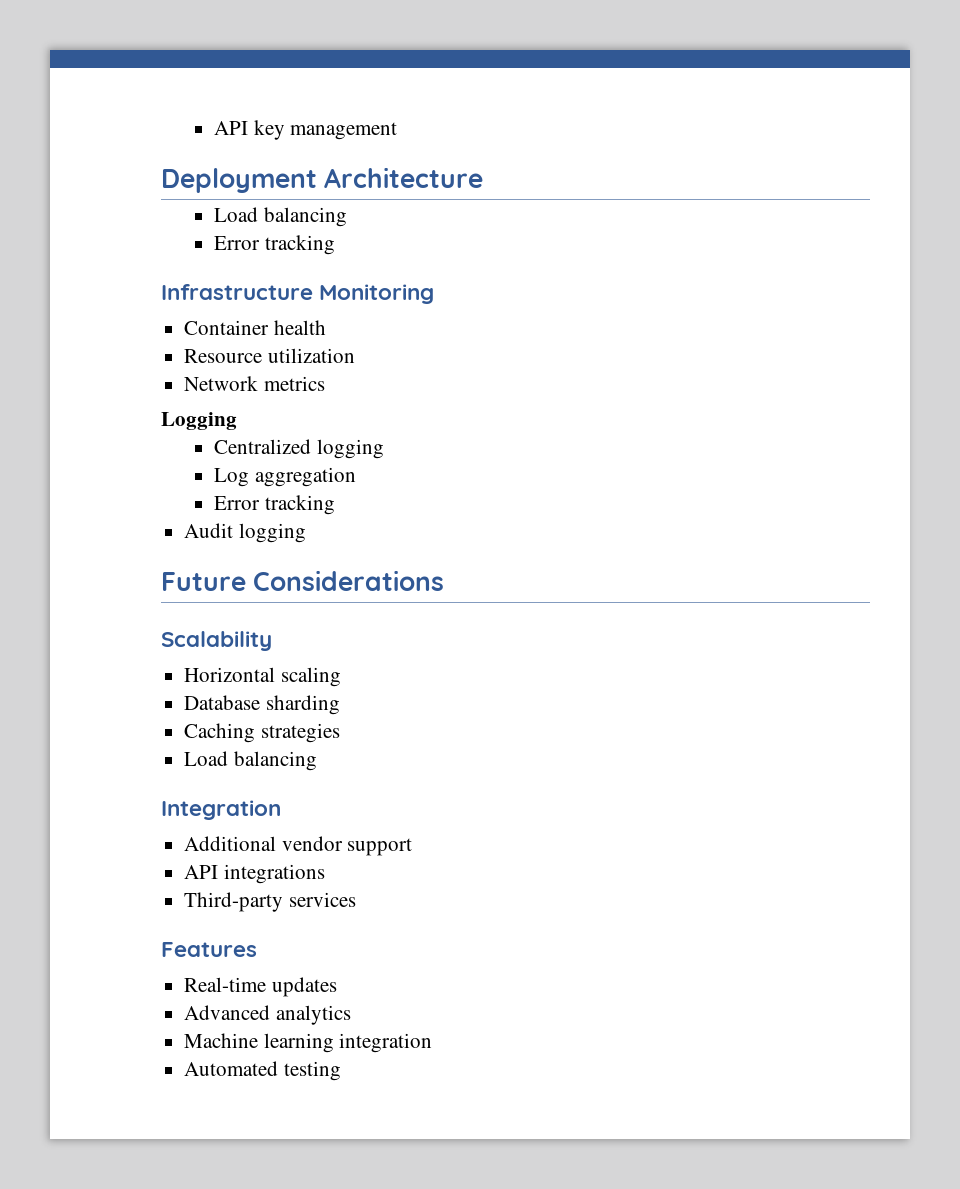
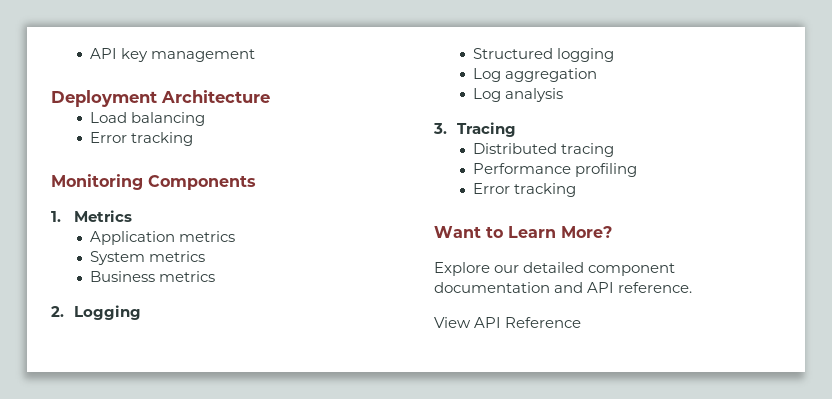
[161,284,313,300] Infrastructure -> (194, 139) none
[184,320,326,335] [184,348,355,363] [184,376,325,391] // Container health // Resource utilization // Network metrics // -> [148,175,256,190] [51,210,132,222] [90,231,236,245] [90,251,206,265] [90,271,216,282] [51,306,64,317] Components // 1. Metrics // Application metrics // System metrics // Business metrics // 2.
[214,439,312,454] Centralized -> [473,48,554,59] Structured
[214,495,335,515] [184,523,306,543] [161,570,445,591] [161,631,272,651] [184,667,341,687] [184,695,340,715] [184,723,340,743] [184,751,317,771] [161,800,281,820] [184,836,413,856] [184,864,325,884] [184,892,356,912] [161,942,257,957] [184,977,337,997] [184,1005,351,1025] [184,1033,433,1053] [184,1061,341,1081] Error tracking // Audit logging // Future Considerations // Scalability // Horizontal scaling // Database sharding // Caching strategies // Load balancing // Integration // Additional vendor support // API integrations // Third-party services // Features // Real-time updates // Advanced analytics // Machine learning integration // Automated testing -> [473,88,564,102] [433,122,516,137] [473,143,615,157] [473,163,638,177] [473,183,577,197] [434,226,612,238] [434,262,676,276] [434,282,693,293] [434,317,582,328] Log analysis // 3. Tracing // Distributed tracing // Performance profiling // Error tracking // Want to Learn More? // Explore our detailed component documentation and API reference. // View API Reference

